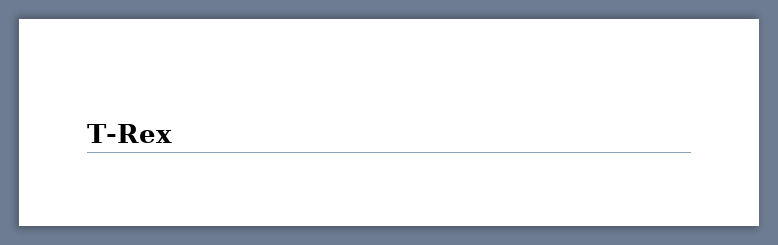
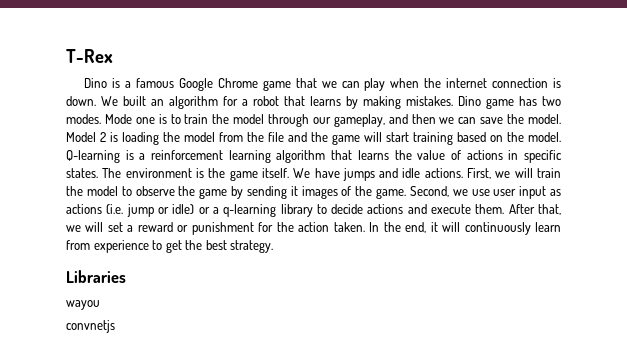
(172, 133) none -> [84,78,562,91] [66,96,561,109] [66,114,561,127] [66,132,561,145] [66,150,562,163] [66,168,561,181] [66,186,561,199] [66,204,561,217] [66,222,562,235] [66,240,274,253] [66,270,126,283] [66,300,100,310] [66,320,115,333] // Dino is a famous Google Chrome game that we can play when the internet connection is down. We built an algorithm for a robot that learns by making mistakes. Dino game has two modes. Mode one is to train the model through our gameplay, and then we can save the model. Model 2 is loading the model from the file and the game will start training based on the model. Q-learning is a reinforcement learning algorithm that learns the value of actions in specific states. The environment is the game itself. We have jumps and idle actions. First, we will train the model to observe the game by sending it images of the game. Second, we use user input as actions (i.e. jump or idle) or a q-learning library to decide actions and execute them. After that, we will set a reward or punishment for the action taken. In the end, it will continuously learn from experience to get the best strategy. // Libraries // wayou // convnetjs

